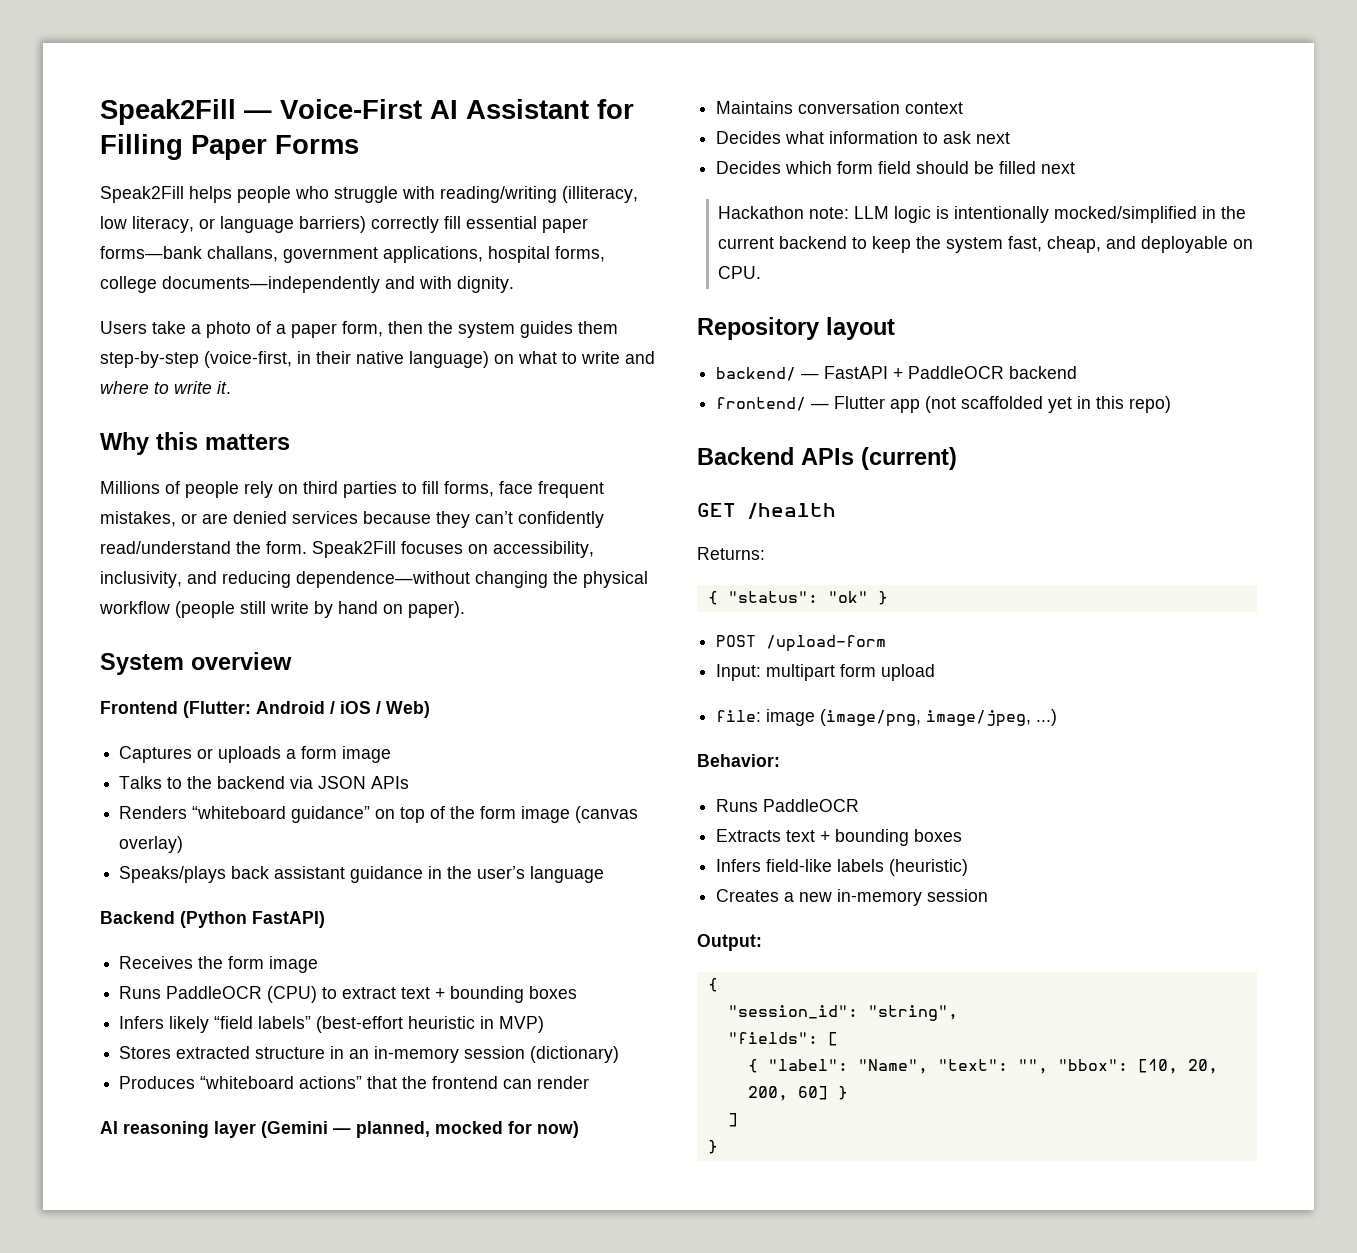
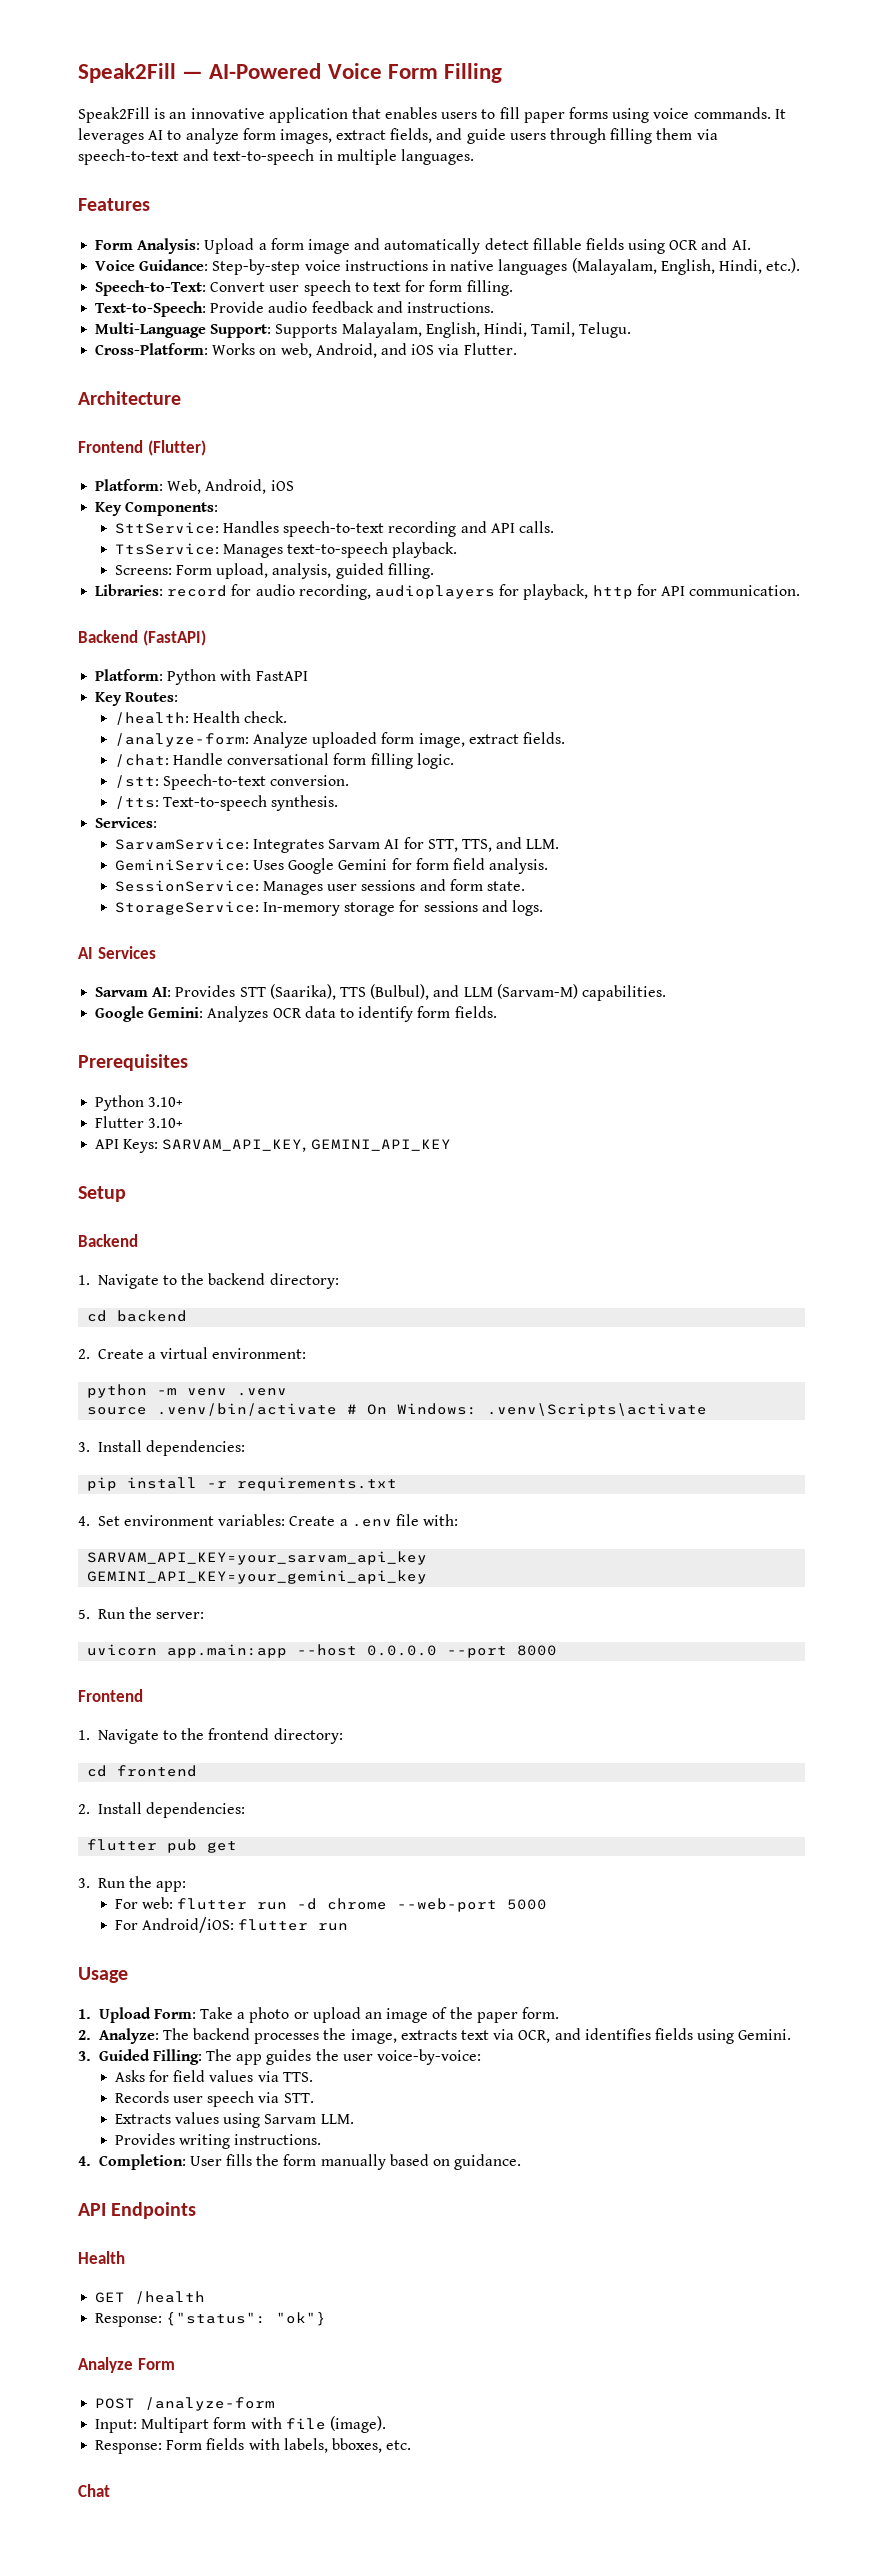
[280,99,634,119] Voice‑First AI Assistant for -> [209,63,438,79] AI-Powered Voice Form
[191,135,359,160] [100,186,638,203] [100,216,588,233] [100,246,605,263] [100,276,514,293] [100,321,618,338] [100,351,655,368] [100,381,231,394] [100,432,290,455] [100,481,604,498] [100,511,604,528] [100,541,594,558] [100,571,648,588] [99,601,465,618] [100,652,292,675] [100,701,430,718] [119,746,392,763] [119,776,410,789] [119,806,639,823] [119,836,184,853] [119,866,605,883] [100,911,325,928] [119,956,319,973] [119,986,578,1003] [119,1016,545,1033] [119,1046,620,1063] [119,1076,590,1089] [100,1121,579,1138] [716,101,964,114] [716,131,1011,144] [716,161,1076,174] [718,206,1247,223] [718,236,1254,253] [718,266,762,279] [697,317,895,340] [716,366,1078,381] [716,396,1172,413] [697,447,957,470] [697,502,836,519] [697,547,765,560] [707,591,888,605] Paper Forms // Speak2Fill helps people who struggle with reading/writing (illiteracy, low literacy, or language barriers) correctly fill essential paper forms—bank challans, government applications, hospital forms, college documents—independently and with dignity. // Users take a photo of a paper form, then the system guides them step‑by‑step (voice-first, in their native language) on what to write and where to write it. // Why this matters // Millions of people rely on third parties to fill forms, face frequent mistakes, or are denied services because they can’t confidently read/understand the form. Speak2Fill focuses on accessibility, inclusivity, and reducing dependence—without changing the physical workflow (people still write by hand on paper). // System overview // Frontend (Flutter: Android / iOS / Web) // Captures or uploads a form image // Talks to the backend via JSON APIs // Renders “whiteboard guidance” on top of the form image (canvas overlay) // Speaks/plays back assistant guidance in the user’s language // Backend (Python FastAPI) // Receives the form image // Runs PaddleOCR (CPU) to extract text + bounding boxes // Infers likely “field labels” (best‑effort heuristic in MVP) // Stores extracted structure in an in‑memory session (dictionary) // Produces “whiteboard actions” that the frontend can render // AI reasoning layer (Gemini — planned, mocked for now) // Maintains conversation context // Decides what information to ask next // Decides which form field should be filled next // Hackathon note: LLM logic is intentionally mocked/simplified in the current backend to keep the system fast, cheap, and deployable on CPU. // Repository layout // backend/ — FastAPI + PaddleOCR backend // frontend/ — Flutter app (not scaffolded yet in this repo) // Backend APIs (current) // GET /health // Returns: // { "status": "ok" } -> [78,107,786,123] [78,128,718,144] [78,149,474,165] [78,198,150,211] [95,238,751,254] [95,258,801,275] [95,280,513,296] [95,301,494,317] [95,322,632,338] [95,343,517,358] [78,391,181,405] [78,440,206,456] [95,479,294,494] [95,501,219,516] [114,521,554,537] [114,542,458,558] [114,563,434,579] [95,584,801,600] [78,630,206,646] [95,669,308,685] [95,692,179,706] [114,711,288,725] [114,732,565,748] [114,753,454,769] [114,774,350,790] [114,795,339,811] [95,817,158,828] [114,837,560,853] [114,858,549,874] [114,879,525,895] [114,900,543,916] [78,946,156,959] [95,984,666,1001] [95,1006,497,1022] [78,1054,188,1071] [95,1095,184,1111] [95,1116,184,1128] [95,1139,451,1153] [78,1186,126,1202] [78,1234,138,1247] [78,1273,339,1289] [87,1310,188,1322] [78,1347,307,1359] [87,1384,288,1398] [87,1403,708,1417] [78,1440,245,1456] [87,1477,398,1491] [78,1514,459,1527] [87,1551,428,1565] [87,1570,428,1584] [78,1607,205,1619] [87,1644,558,1658] [78,1689,143,1702] [78,1728,343,1744] [87,1765,198,1777] [78,1802,245,1818] [87,1839,238,1853] [78,1876,187,1892] [114,1897,548,1912] [114,1917,349,1933] [78,1967,128,1983] [78,2007,559,2023] [78,2028,792,2044] [78,2049,482,2065] [114,2070,313,2082] [114,2091,314,2107] [114,2112,354,2128] [114,2133,322,2149] [78,2154,522,2170] [78,2202,197,2219] [78,2251,125,2264] [95,2291,206,2304] [95,2312,327,2327] [78,2357,175,2373] // Speak2Fill is an innovative application that enables users to fill paper forms using voice commands. It leverages AI to analyze form images, extract fields, and guide users through filling them via speech-to-text and text-to-speech in multiple languages. // Features // Form Analysis: Upload a form image and automatically detect fillable fields using OCR and AI. // Voice Guidance: Step-by-step voice instructions in native languages (Malayalam, English, Hindi, etc.). // Speech-to-Text: Convert user speech to text for form filling. // Text-to-Speech: Provide audio feedback and instructions. // Multi-Language Support: Supports Malayalam, English, Hindi, Tamil, Telugu. // Cross-Platform: Works on web, Android, and iOS via Flutter. // Architecture // Frontend (Flutter) // Platform: Web, Android, iOS // Key Components: // SttService: Handles speech-to-text recording and API calls. // TtsService: Manages text-to-speech playback. // Screens: Form upload, analysis, guided filling. // Libraries: record for audio recording, audioplayers for playback, http for API communication. // Backend (FastAPI) // Platform: Python with FastAPI // Key Routes: // /health: Health check. // /analyze-form: Analyze uploaded form image, extract fields. // /chat: Handle conversational form filling logic. // /stt: Speech-to-text conversion. // /tts: Text-to-speech synthesis. // Services: // SarvamService: Integrates Sarvam AI for STT, TTS, and LLM. // GeminiService: Uses Google Gemini for form field analysis. // SessionService: Manages user sessions and form state. // StorageService: In-memory storage for sessions and logs. // AI Services // Sarvam AI: Provides STT (Saarika), TTS (Bulbul), and LLM (Sarvam-M) capabilities. // Google Gemini: Analyzes OCR data to identify form fields. // Prerequisites // Python 3.10+ // Flutter 3.10+ // API Keys: SARVAM_API_KEY, GEMINI_API_KEY // Setup // Backend // 1. Navigate to the backend directory: // cd backend // 2. Create a virtual environment: // python -m venv .venv // source .venv/bin/activate # On Windows: .venv\Scripts\activate // 3. Install dependencies: // pip install -r requirements.txt // 4. Set environment variables: Create a .env file with: // SARVAM_API_KEY=your_sarvam_api_key // GEMINI_API_KEY=your_gemini_api_key // 5. Run the server: // uvicorn app.main:app --host 0.0.0.0 --port 8000 // Frontend // 1. Navigate to the frontend directory: // cd frontend // 2. Install dependencies: // flutter pub get // 3. Run the app: // For web: flutter run -d chrome --web-port 5000 // For Android/iOS: flutter run // Usage // 1. Upload Form: Take a photo or upload an image of the paper form. // 2. Analyze: The backend processes the image, extracts text via OCR, and identifies fields using Gemini. // 3. Guided Filling: The app guides the user voice-by-voice: // Asks for field values via TTS. // Records user speech via STT. // Extracts values using Sarvam LLM. // Provides writing instructions. // 4. Completion: User fills the form manually based on guidance. // API Endpoints // Health // GET /health // Response: {"status": "ok"} // Analyze Form
[766,635,887,652] /upload-form -> [145,2397,276,2411] /analyze-form
[766,664,936,681] [716,709,1058,727] [697,754,780,767] [716,799,860,812] [716,829,963,846] [716,859,969,876] [716,889,989,906] [697,934,762,951] [707,978,718,992] [727,1005,958,1021] [727,1032,838,1046] [747,1059,1218,1074] [747,1086,848,1101] [727,1113,738,1127] [707,1140,718,1154] multipart form upload // file: image (image/png, image/jpeg, ...) // Behavior: // Runs PaddleOCR // Extracts text + bounding boxes // Infers field-like labels (heuristic) // Creates a new in-memory session // Output: // { // "session_id": "string", // "fields": [ // { "label": "Name", "text": "", "bbox": [10, 20, 200, 60] } // ] // } -> [141,2416,386,2433] [95,2438,412,2454] [78,2484,110,2497] Multipart form with file (image). // Response: Form fields with labels, bboxes, etc. // Chat

